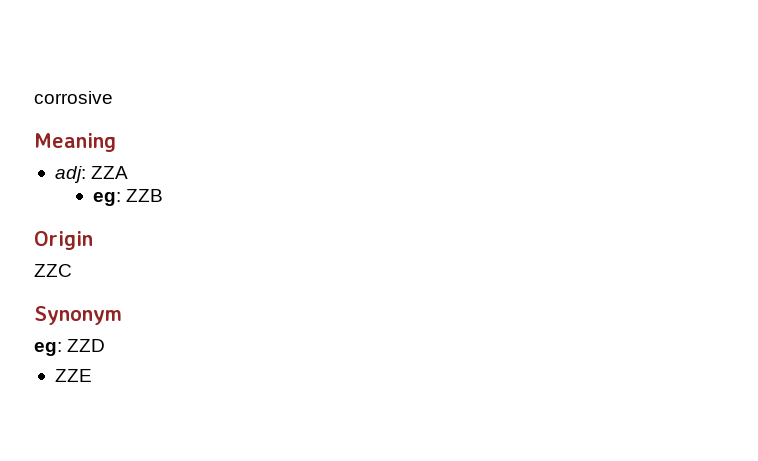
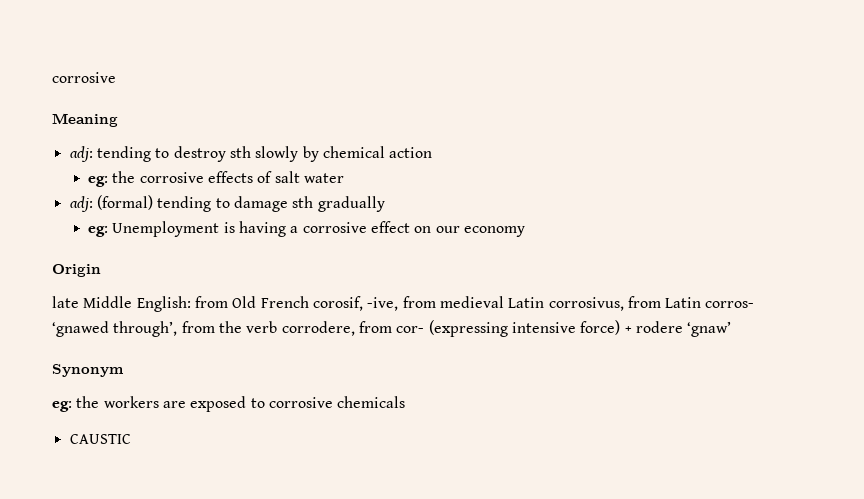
[91,166,129,179] [92,189,163,206] [34,231,93,250] [34,264,72,277] [34,306,122,325] [34,339,106,356] [54,369,92,382] ZZA // eg: ZZB // Origin // ZZC // Synonym // eg: ZZD // ZZE -> [96,146,433,162] [88,171,345,187] [69,195,385,212] [88,221,526,237] [52,264,101,277] [52,296,755,312] [52,320,732,337] [52,364,124,377] [52,396,406,412] [69,434,131,444] tending to destroy sth slowly by chemical action // eg: the corrosive effects of salt water // adj: (formal) tending to damage sth gradually // eg: Unemployment is having a corrosive effect on our economy // Origin // late Middle English: from Old French corosif, -ive, from medieval Latin corrosivus, from Latin corros- ‘gnawed through’, from the verb corrodere, from cor- (expressing intensive force) + rodere ‘gnaw’ // Synonym // eg: the workers are exposed to corrosive chemicals // CAUSTIC

